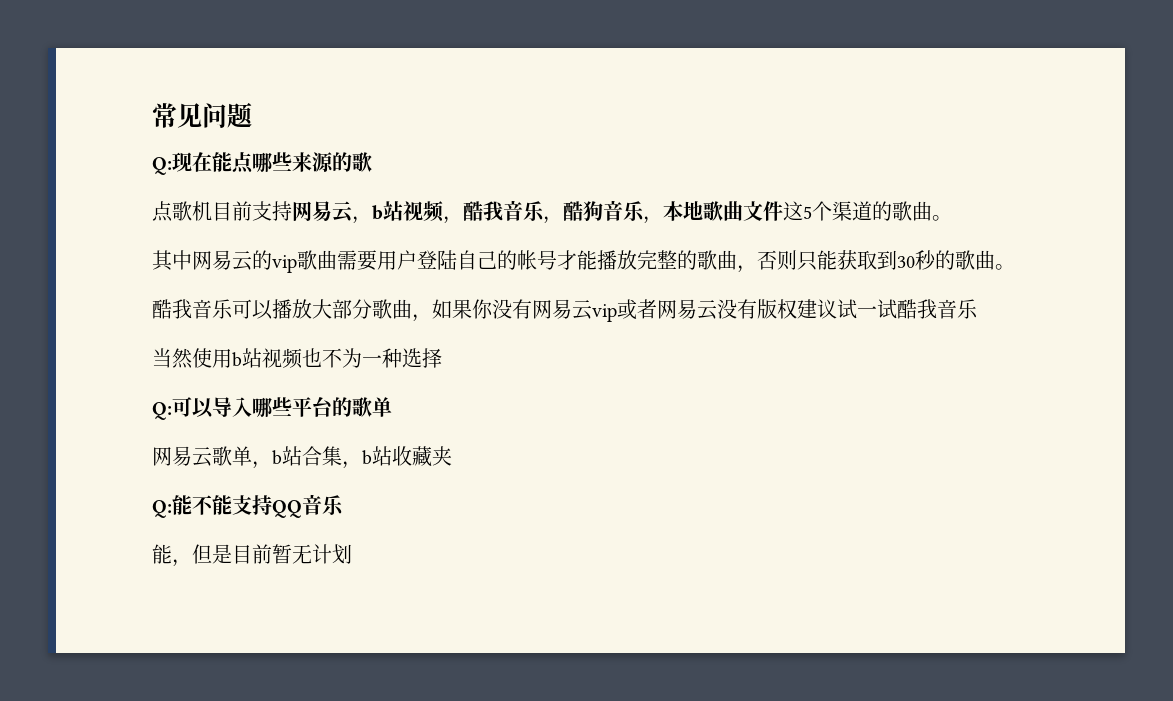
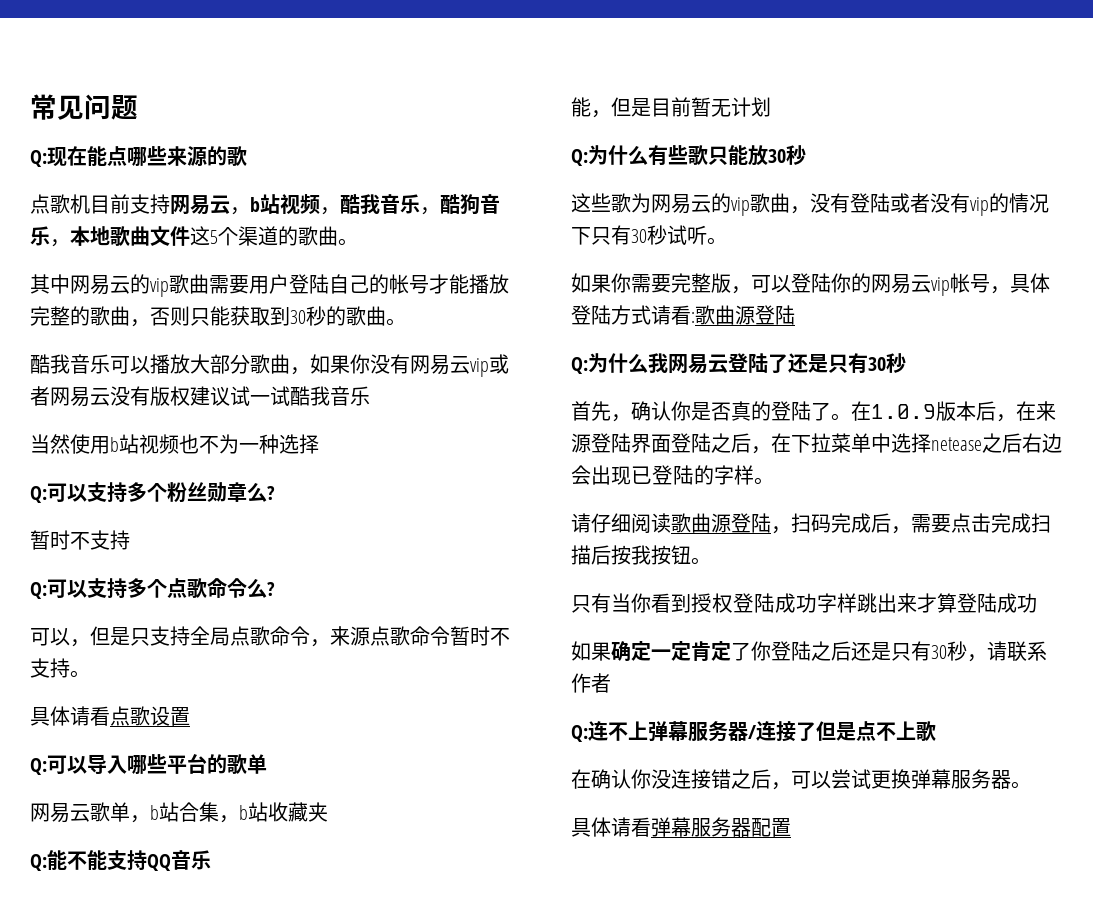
(442, 358) none -> [30,482,275,503] [30,530,130,550] [30,578,275,599] [30,626,510,647] [30,658,90,678] [30,706,190,726] // Q:可以支持多个粉丝勋章么? // 暂时不支持 // Q:可以支持多个点歌命令么? // 可以，但是只支持全局点歌命令，来源点歌命令暂时不支持。 // 具体请看点歌设置
(352, 554) none -> [571,145,806,166] [571,193,1049,216] [571,225,727,245] [571,273,1050,296] [571,305,795,325] [571,353,906,374] [571,401,1056,422] [571,433,1062,454] [571,465,774,485] [571,513,1051,534] [571,545,711,565] [571,593,1037,613] [571,641,1047,662] [571,673,611,693] [571,721,936,742] [571,769,1031,790] [571,817,791,837] // Q:为什么有些歌只能放30秒 // 这些歌为网易云的vip歌曲，没有登陆或者没有vip的情况下只有30秒试听。 // 如果你需要完整版，可以登陆你的网易云vip帐号，具体登陆方式请看:歌曲源登陆 // Q:为什么我网易云登陆了还是只有30秒 // 首先，确认你是否真的登陆了。在1.0.9版本后，在来源登陆界面登陆之后，在下拉菜单中选择netease之后右边会出现已登陆的字样。 // 请仔细阅读歌曲源登陆，扫码完成后，需要点击完成扫描后按我按钮。 // 只有当你看到授权登陆成功字样跳出来才算登陆成功 // 如果确定一定肯定了你登陆之后还是只有30秒，请联系作者 // Q:连不上弹幕服务器/连接了但是点不上歌 // 在确认你没连接错之后，可以尝试更换弹幕服务器。 // 具体请看弹幕服务器配置

